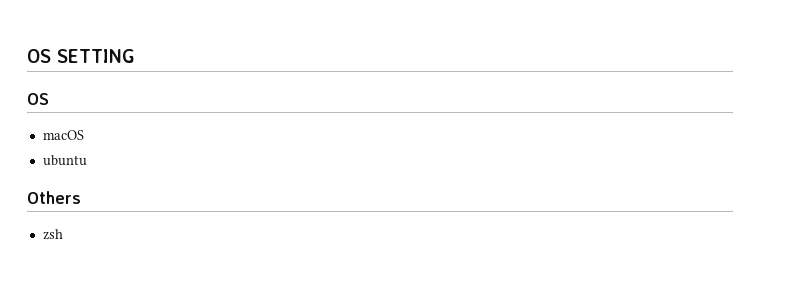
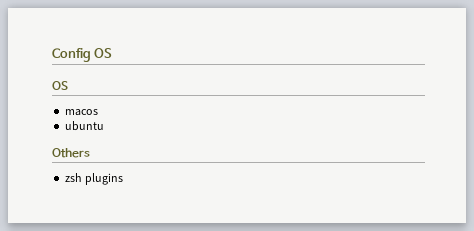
[27,49,135,63] [27,93,49,105] [42,130,84,140] OS SETTING // OS // macOS -> [52,48,113,62] [52,81,68,90] [65,109,99,116] Config OS // OS // macos
(63, 234) none -> [85,173,124,185] plugins

